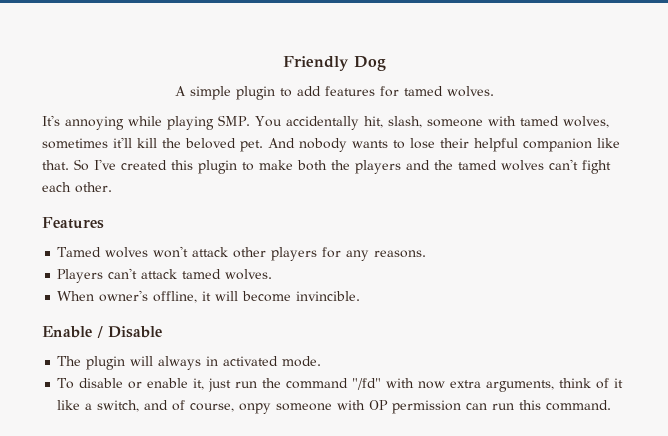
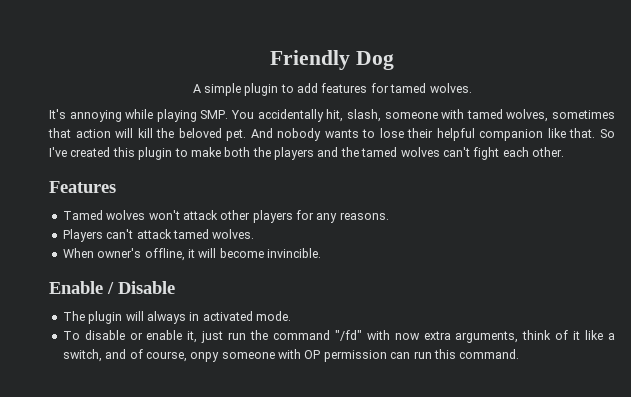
[113,137,132,148] it'll -> [48,128,134,138] that action will

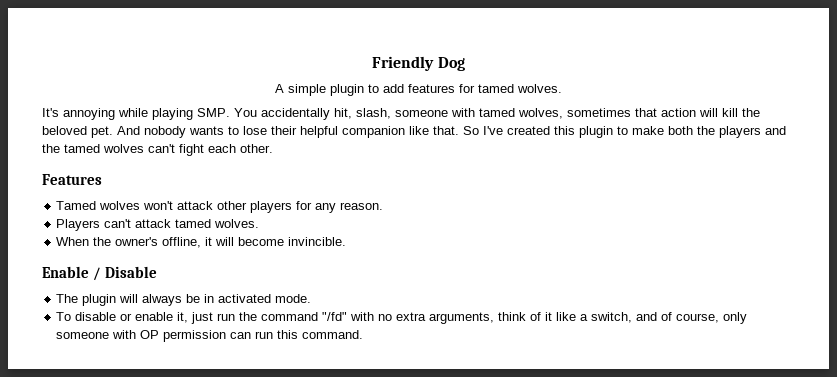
[339,212,389,220] reasons. -> [340,202,384,210] reason.
(94, 253) none -> [93,237,112,246] the
(186, 317) none -> [186,294,201,303] be
[394,333,420,340] now -> [378,314,393,321] no
[190,352,220,362] onpy -> [723,312,748,324] only

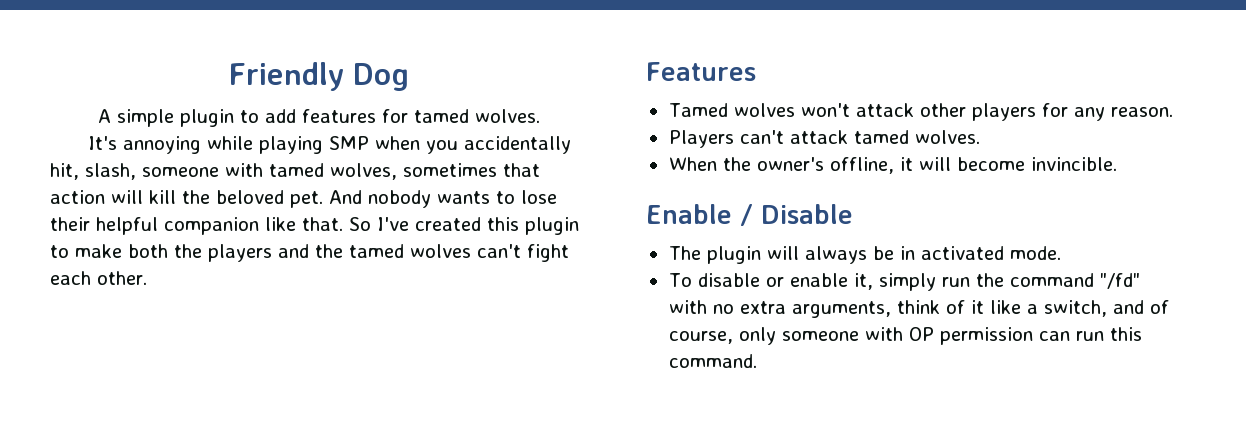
[197,108,257,117] SMP. You -> [329,136,459,154] SMP when you
[191,312,214,324] just -> [878,273,936,291] simply

